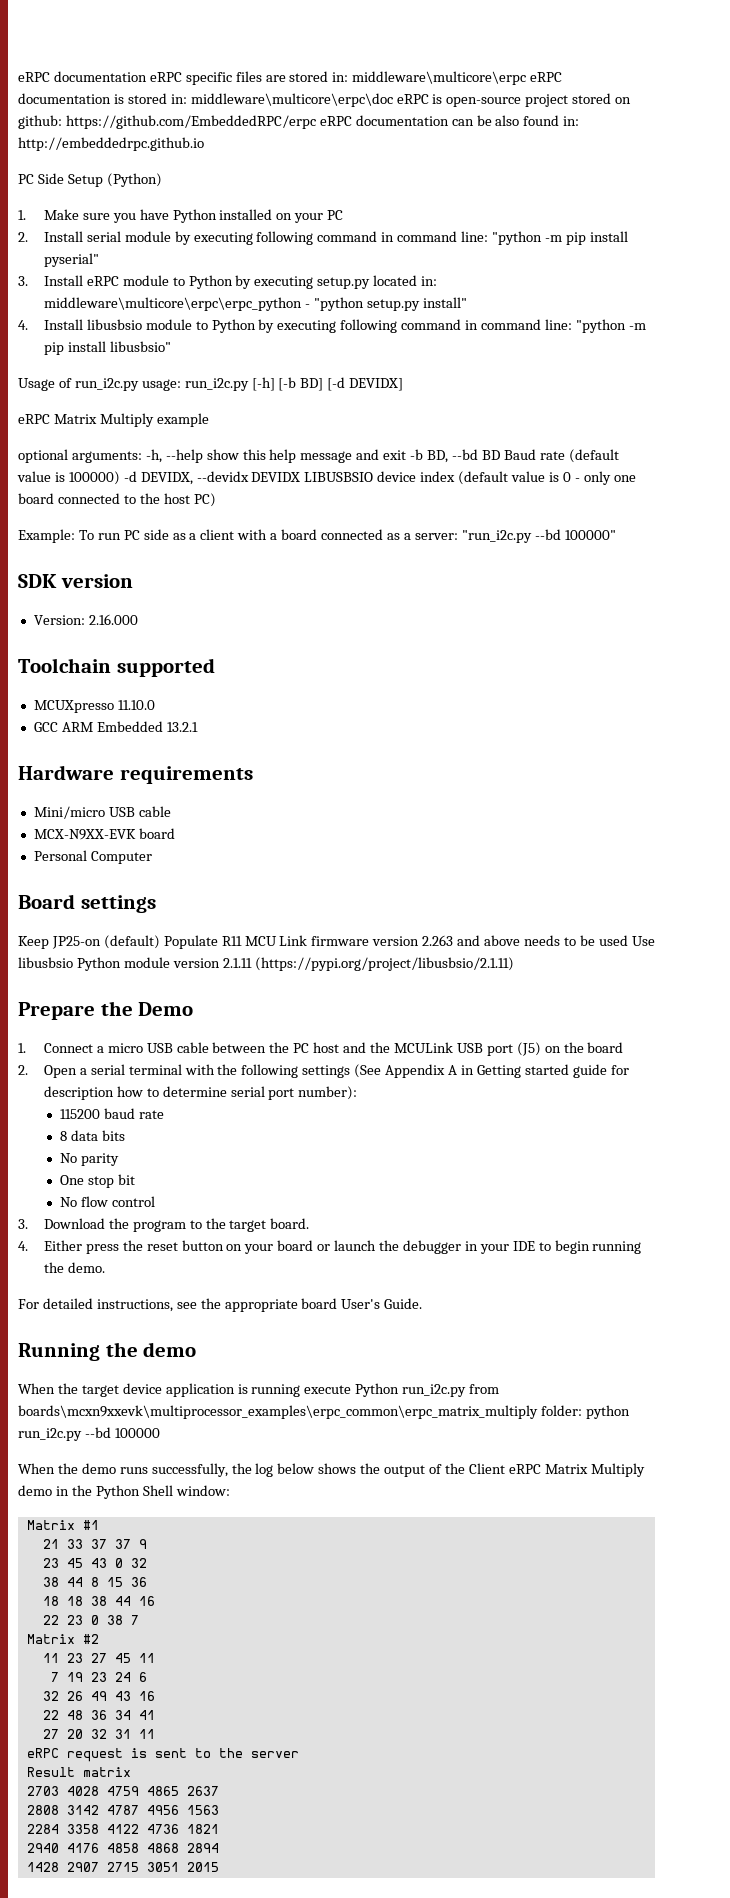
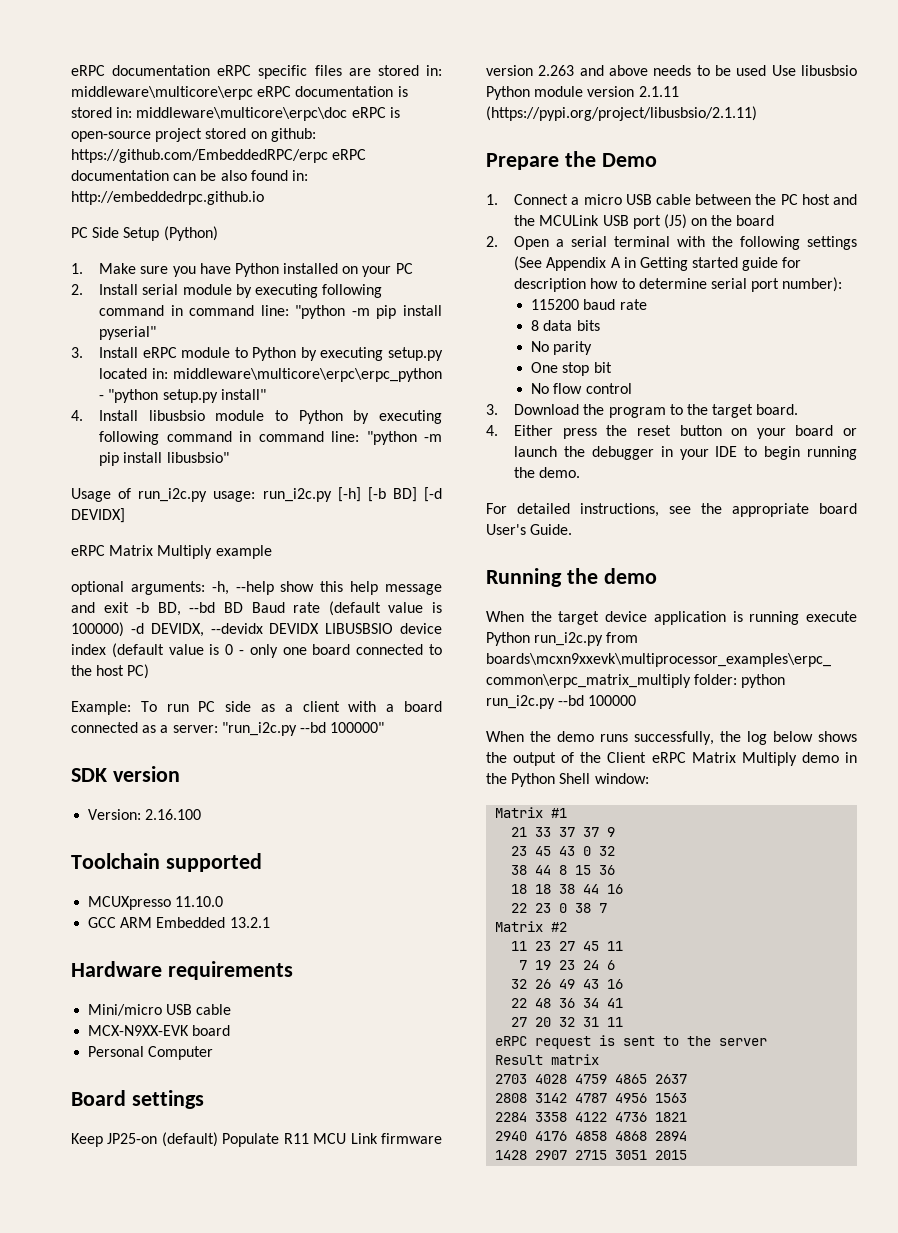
[88,614,138,625] 2.16.000 -> [145,809,202,820] 2.16.100

